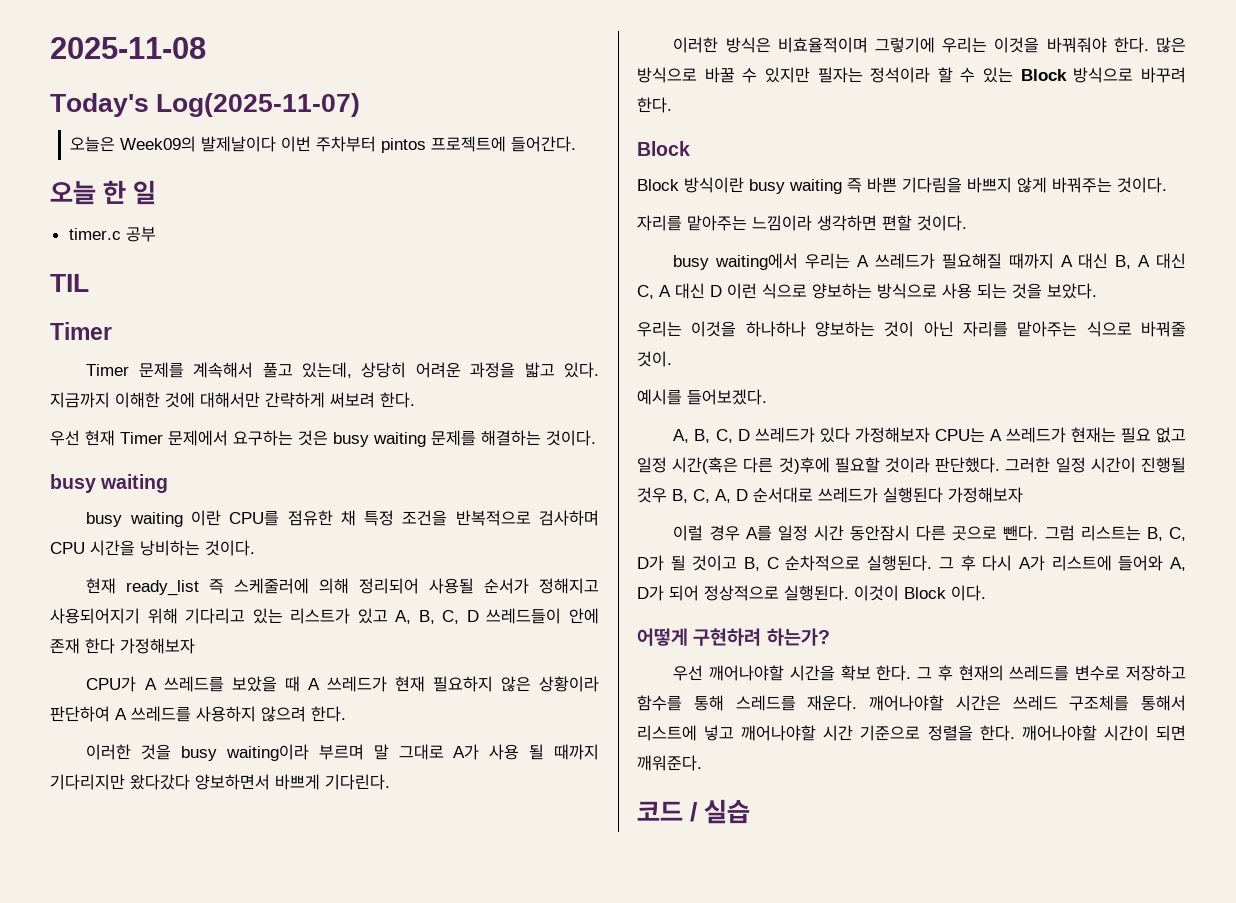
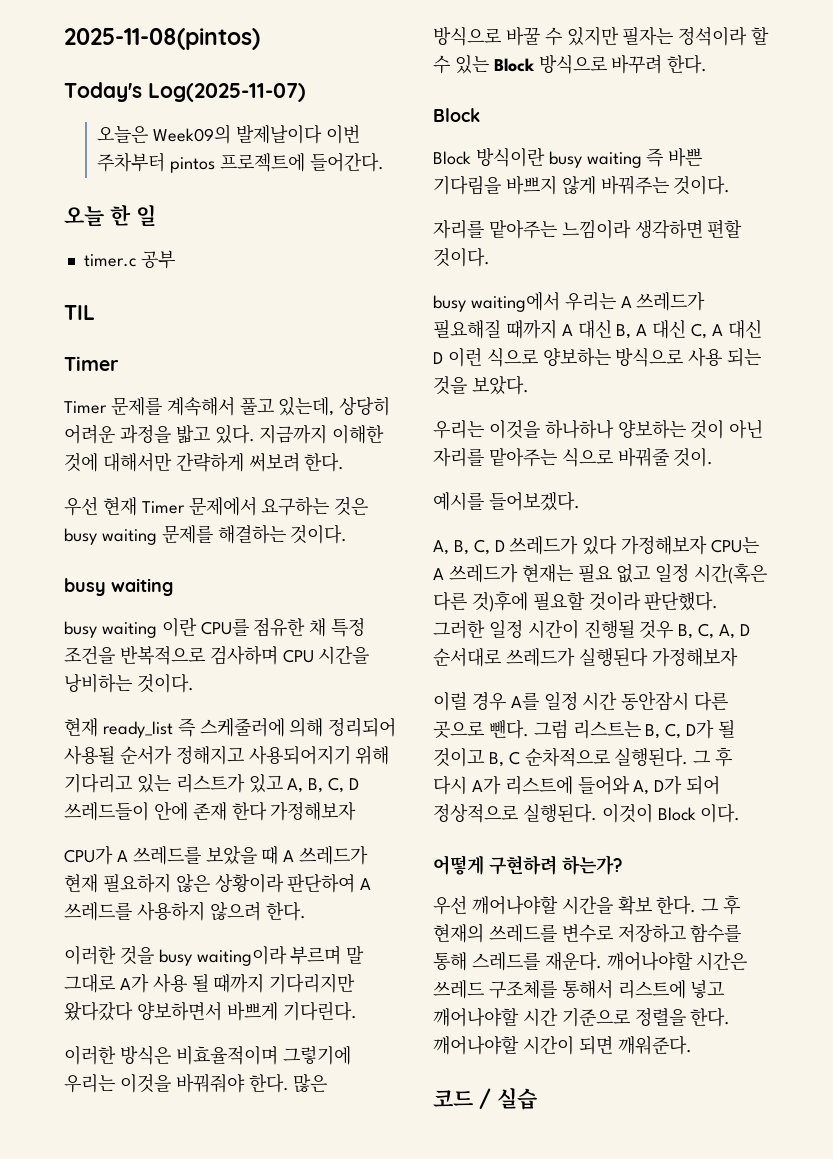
[50,37,206,59] 2025-11-08 -> [64,28,260,50] 2025-11-08(pintos)

